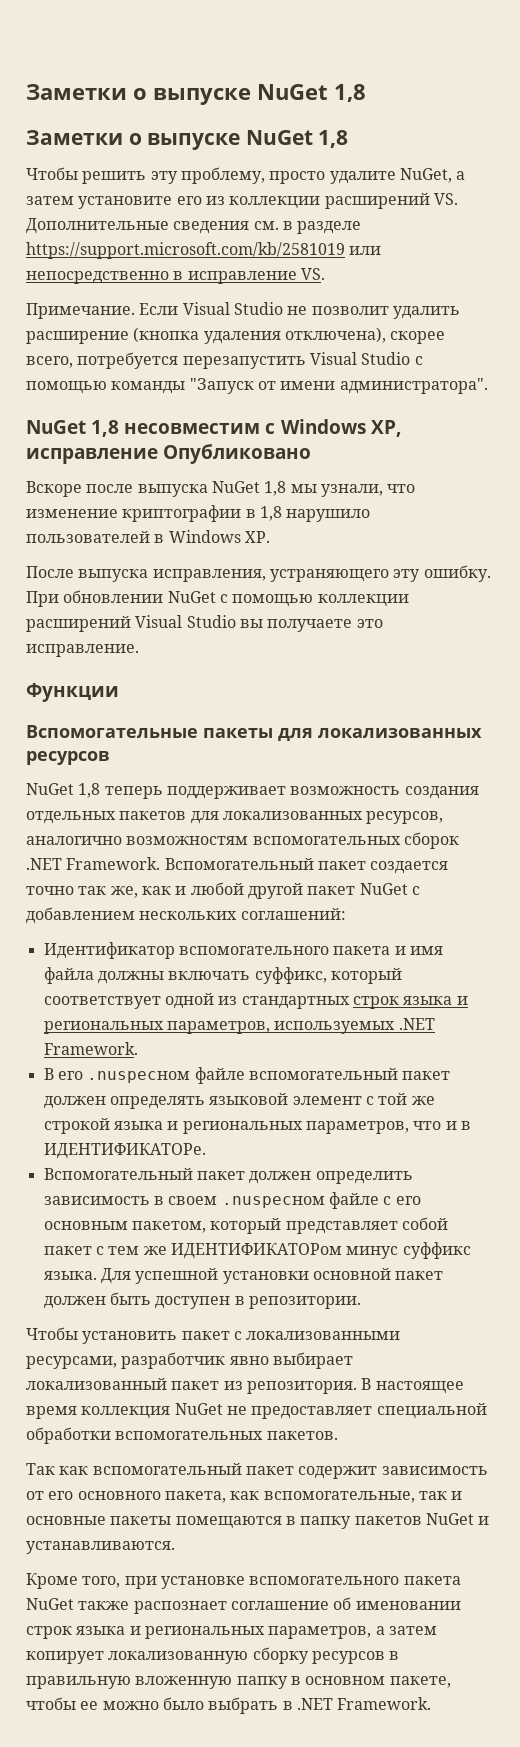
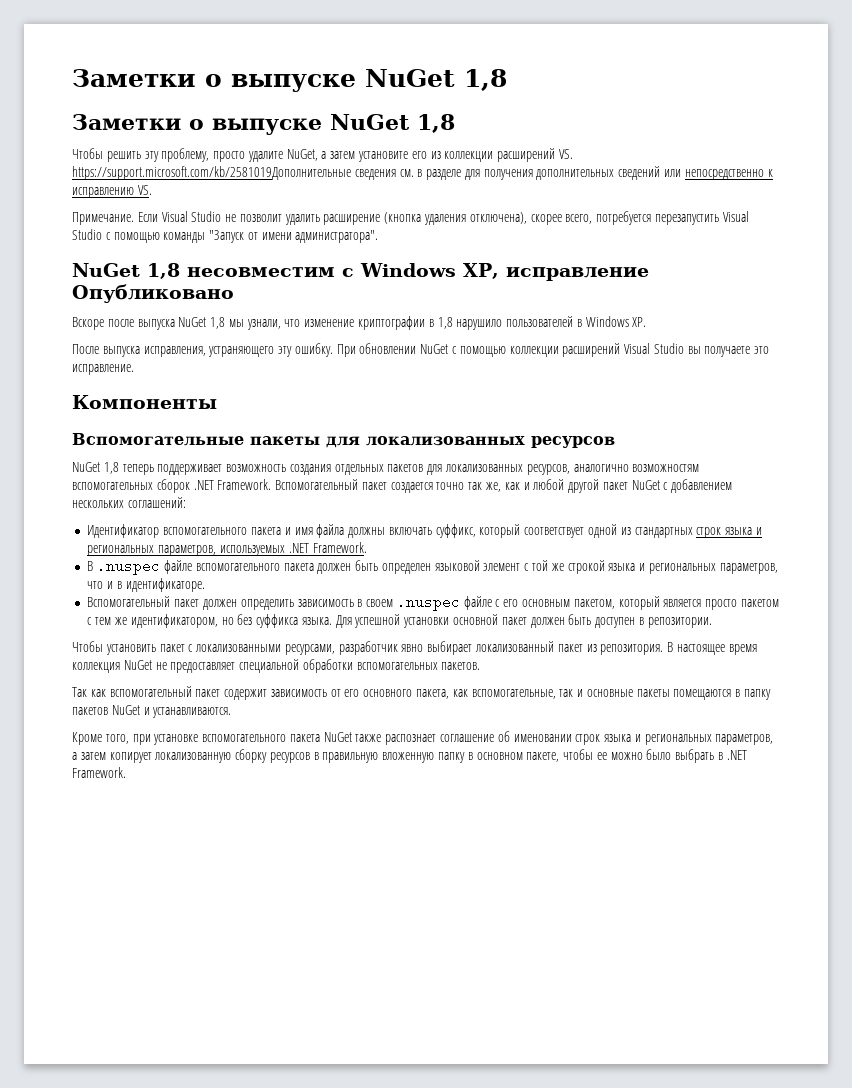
[26,218,169,234] Дополнительные -> [72,166,351,180] https://support.microsoft.com/kb/2581019Дополнительные
[26,242,382,259] [26,271,297,284] https://support.microsoft.com/kb/2581019 или непосредственно в исправление -> [464,166,773,180] [72,187,134,198] для получения дополнительных сведений или непосредственно к исправлению
[26,683,119,702] Функции -> [72,395,217,409] Компоненты
[57,1067,451,1084] [43,1096,205,1109] его .nuspecном файле вспомогательный пакет должен определять -> [97,559,431,575] .nuspec файле вспомогательного пакета должен быть определен
[43,1143,206,1159] ИДЕНТИФИКАТОРе. -> [125,578,205,592] идентификаторе.
[221,1196,325,1208] .nuspecном -> [396,595,460,611] .nuspec
[285,1217,448,1234] [43,1242,471,1259] представляет собой пакет с тем же ИДЕНТИФИКАТОРом минус суффикс -> [663,599,779,610] [87,614,299,628] является просто пакетом с тем же идентификатором, но без суффикса

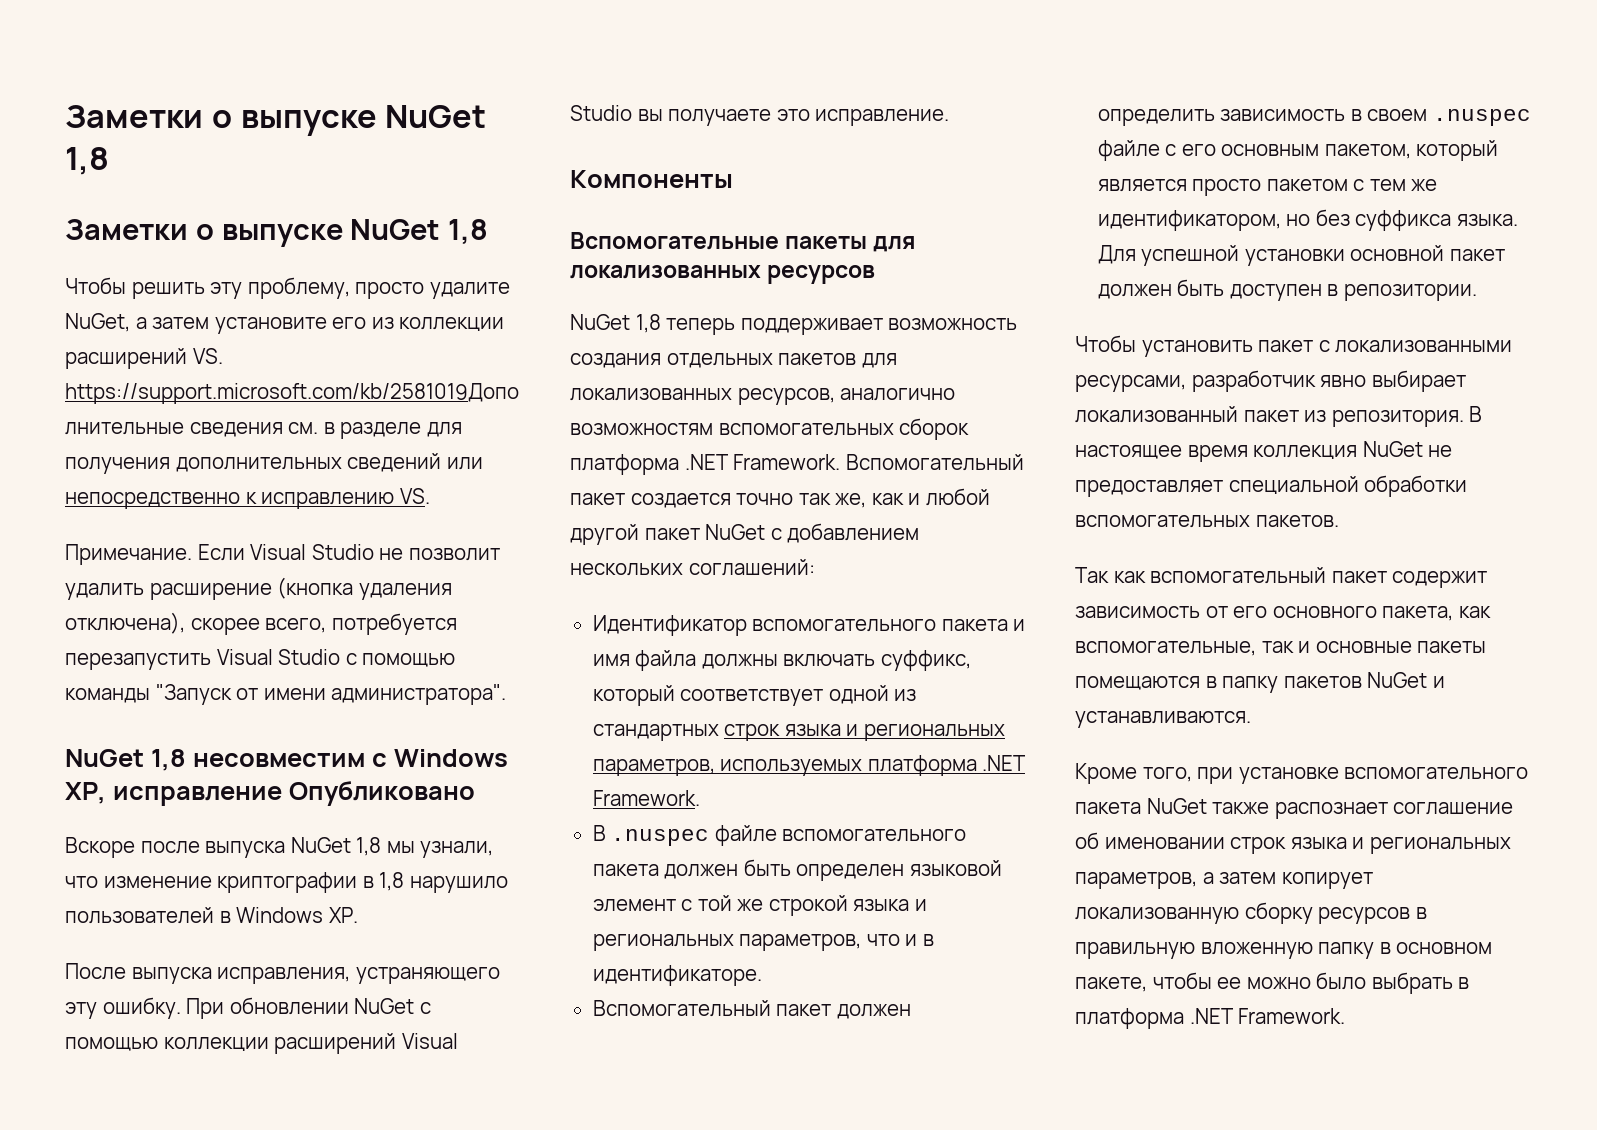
(190, 486) none -> [570,454,679,475] платформа
(285, 550) none -> [867,755,977,776] платформа
(724, 756) none -> [1075,1008,1184,1029] платформа

